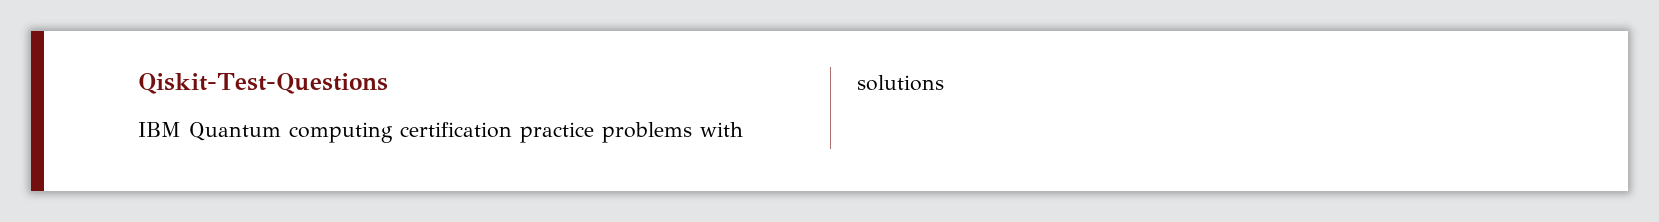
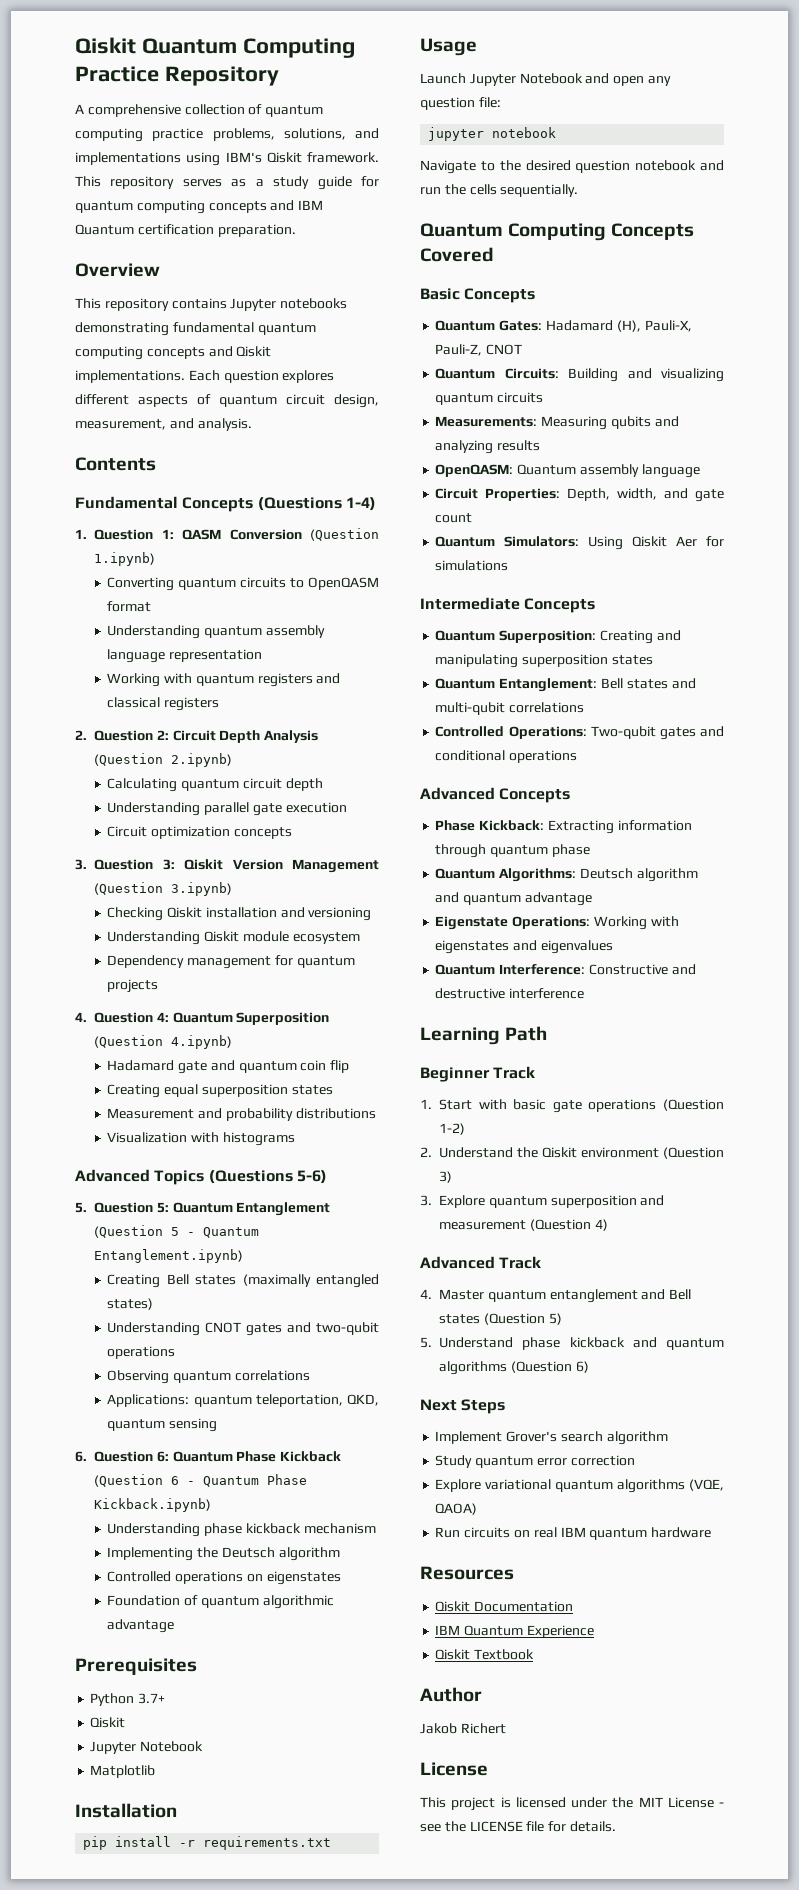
[138,73,388,94] [138,122,743,143] [857,75,944,91] Qiskit-Test-Questions // IBM Quantum computing certification practice problems with solutions -> [75,37,355,58] [75,66,279,86] [75,104,324,117] [75,128,379,142] [75,152,379,166] [75,176,379,190] [75,200,324,214] [75,224,296,237] [75,263,160,277] [75,298,348,311] [75,322,316,336] [75,346,272,360] [75,370,335,383] [75,394,379,408] [75,418,252,431] [75,457,156,471] [75,496,376,512] [75,528,379,541] [94,552,155,566] [107,577,379,591] [107,601,152,612] [107,625,325,639] [107,649,263,663] [107,673,341,687] [107,697,220,711] [75,730,319,743] [94,753,232,767] [107,778,323,792] [107,802,347,816] [107,826,292,839] [75,859,379,873] [94,882,232,896] [107,907,372,921] [107,931,360,945] [107,955,355,969] [107,979,159,993] [75,1012,330,1025] [94,1035,232,1049] [107,1060,350,1074] [107,1084,333,1098] [107,1108,376,1121] [107,1132,295,1146] [75,1169,327,1185] [75,1202,331,1216] [94,1225,259,1238] [94,1249,243,1263] [107,1274,379,1288] [107,1298,154,1310] [107,1322,379,1336] [107,1346,176,1359] [107,1370,310,1384] [107,1394,379,1407] [107,1418,218,1432] [75,1451,342,1462] [94,1474,307,1487] [94,1498,211,1512] [107,1523,376,1537] [107,1547,340,1561] [107,1571,341,1585] [107,1595,334,1609] [107,1619,175,1633] [75,1658,197,1675] [90,1693,166,1706] [90,1717,126,1728] [90,1741,204,1754] [90,1765,156,1778] [75,1803,177,1818] [83,1836,332,1850] [420,38,477,56] [420,73,671,86] [420,97,501,110] [428,127,557,141] [420,160,724,174] [420,184,579,197] [420,223,695,241] [420,247,494,262] [420,288,536,303] [435,320,692,332] [435,344,523,356] [435,368,724,382] [435,392,544,405] [435,416,679,430] [435,440,541,454] [435,464,700,478] [435,488,724,502] [435,513,473,523] [435,536,724,550] [435,560,509,571] [420,597,596,613] [435,630,681,644] [435,654,653,668] [435,678,696,692] [435,702,585,715] [435,726,724,740] [435,750,578,763] [420,787,571,803] [435,820,692,834] [435,844,590,858] [435,868,698,882] [435,892,592,906] [435,916,679,930] [435,940,613,954] [435,964,696,975] [435,988,585,999] [420,1026,548,1045] [420,1066,536,1082] [420,1099,724,1113] [439,1123,465,1135] [420,1147,724,1159] [439,1171,452,1183] [420,1195,665,1208] [439,1219,608,1231] [420,1256,542,1269] [420,1289,692,1303] [439,1313,562,1325] [420,1337,724,1350] [439,1361,589,1375] [420,1399,506,1414] [435,1431,668,1445] [435,1455,635,1468] [435,1479,724,1493] [435,1503,478,1515] [435,1527,712,1540] [420,1566,514,1580] [435,1601,574,1612] [435,1625,594,1638] [435,1649,535,1660] [420,1687,482,1702] [420,1723,506,1734] [420,1762,488,1776] [420,1797,724,1811] [420,1821,616,1832] Qiskit Quantum Computing Practice Repository // A comprehensive collection of quantum computing practice problems, solutions, and implementations using IBM's Qiskit framework. This repository serves as a study guide for quantum computing concepts and IBM Quantum certification preparation. // Overview // This repository contains Jupyter notebooks demonstrating fundamental quantum computing concepts and Qiskit implementations. Each question explores different aspects of quantum circuit design, measurement, and analysis. // Contents // Fundamental Concepts (Questions 1-4) // 1. Question 1: QASM Conversion (Question 1.ipynb) // Converting quantum circuits to OpenQASM format // Understanding quantum assembly language representation // Working with quantum registers and classical registers // 2. Question 2: Circuit Depth Analysis (Question 2.ipynb) // Calculating quantum circuit depth // Understanding parallel gate execution // Circuit optimization concepts // 3. Question 3: Qiskit Version Management (Question 3.ipynb) // Checking Qiskit installation and versioning // Understanding Qiskit module ecosystem // Dependency management for quantum projects // 4. Question 4: Quantum Superposition (Question 4.ipynb) // Hadamard gate and quantum coin flip // Creating equal superposition states // Measurement and probability distributions // Visualization with histograms // Advanced Topics (Questions 5-6) // 5. Question 5: Quantum Entanglement (Question 5 - Quantum Entanglement.ipynb) // Creating Bell states (maximally entangled states) // Understanding CNOT gates and two-qubit operations // Observing quantum correlations // Applications: quantum teleportation, QKD, quantum sensing // 6. Question 6: Quantum Phase Kickback (Question 6 - Quantum Phase Kickback.ipynb) // Understanding phase kickback mechanism // Implementing the Deutsch algorithm // Controlled operations on eigenstates // Foundation of quantum algorithmic advantage // Prerequisites // Python 3.7+ // Qiskit // Jupyter Notebook // Matplotlib // Installation // pip install -r requirements.txt // Usage // Launch Jupyter Notebook and open any question file: // jupyter notebook // Navigate to the desired question notebook and run the cells sequentially. // Quantum Computing Concepts Covered // Basic Concepts // Quantum Gates: Hadamard (H), Pauli-X, Pauli-Z, CNOT // Quantum Circuits: Building and visualizing quantum circuits // Measurements: Measuring qubits and analyzing results // OpenQASM: Quantum assembly language // Circuit Properties: Depth, width, and gate count // Quantum Simulators: Using Qiskit Aer for simulations // Intermediate Concepts // Quantum Superposition: Creating and manipulating superposition states // Quantum Entanglement: Bell states and multi-qubit correlations // Controlled Operations: Two-qubit gates and conditional operations // Advanced Concepts // Phase Kickback: Extracting information through quantum phase // Quantum Algorithms: Deutsch algorithm and quantum advantage // Eigenstate Operations: Working with eigenstates and eigenvalues // Quantum Interference: Constructive and destructive interference // Learning Path // Beginner Track // 1. Start with basic gate operations (Question 1-2) // 2. Understand the Qiskit environment (Question 3) // 3. Explore quantum superposition and measurement (Question 4) // Advanced Track // 4. Master quantum entanglement and Bell states (Question 5) // 5. Understand phase kickback and quantum algorithms (Question 6) // Next Steps // Implement Grover's search algorithm // Study quantum error correction // Explore variational quantum algorithms (VQE, QAOA) // Run circuits on real IBM quantum hardware // Resources // Qiskit Documentation // IBM Quantum Experience // Qiskit Textbook // Author // Jakob Richert // License // This project is licensed under the MIT License - see the LICENSE file for details.

